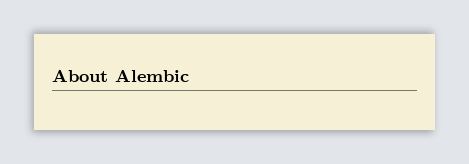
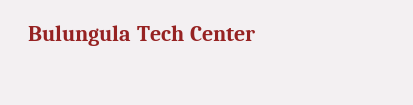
[52,69,189,82] About Alembic -> [28,25,255,46] Bulungula Tech Center

